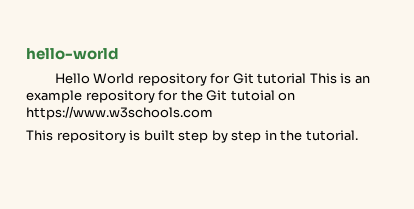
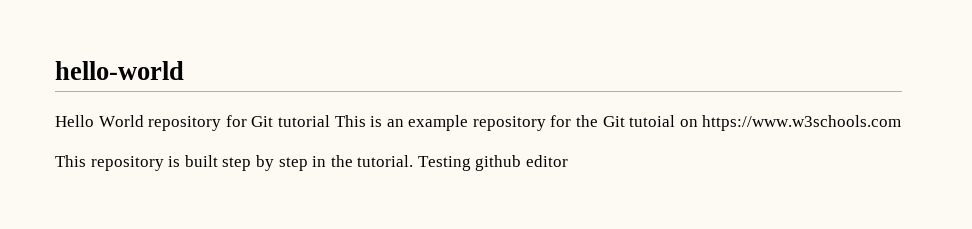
(358, 135) none -> [417,155,569,171] Testing github editor

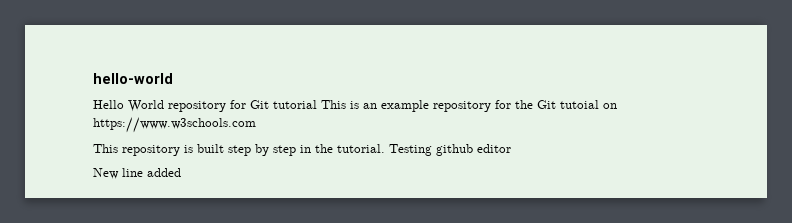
(569, 161) none -> [93,168,181,179] // New line added

